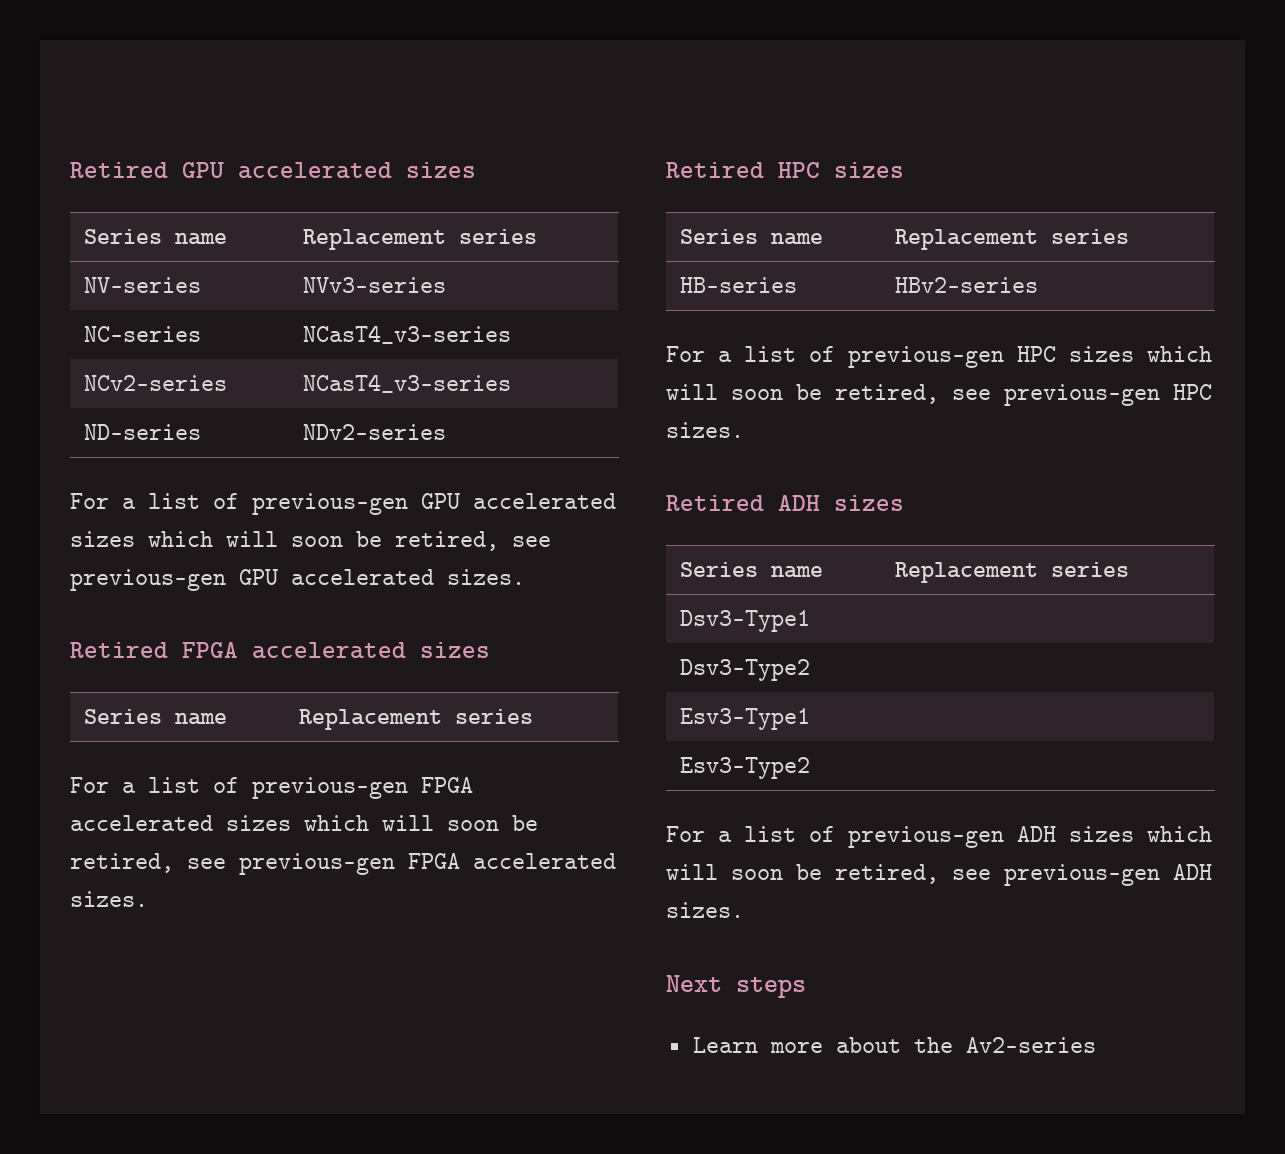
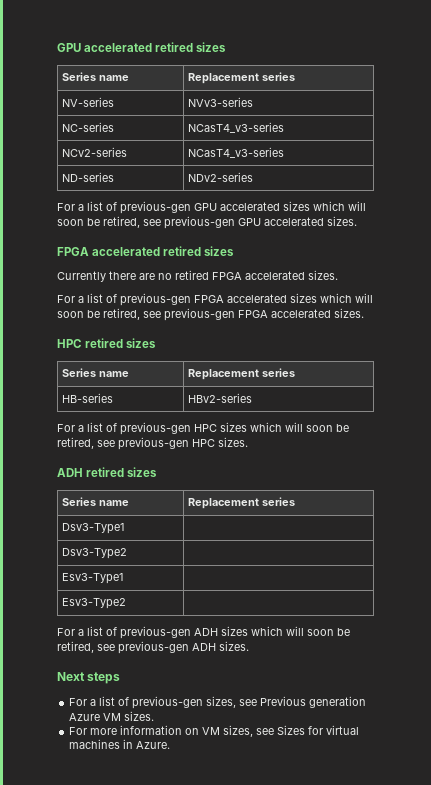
[70,162,392,179] Retired GPU accelerated -> [57,42,194,52] GPU accelerated retired
[70,642,490,659] [84,709,228,725] [299,709,534,730] Retired FPGA accelerated sizes // Series name | Replacement series -> [57,246,235,256] [57,270,338,282] FPGA accelerated retired sizes // Currently there are no retired FPGA accelerated sizes.
[666,162,820,178] Retired HPC -> [57,338,124,348] HPC retired
[666,495,820,511] Retired ADH -> [57,467,125,477] ADH retired
[692,1037,1096,1053] Learn more about the Av2-series -> [69,696,367,709] [69,711,155,721] [69,725,360,737] [69,739,171,749] For a list of previous-gen sizes, see Previous generation Azure VM sizes. // For more information on VM sizes, see Sizes for virtual machines in Azure.

